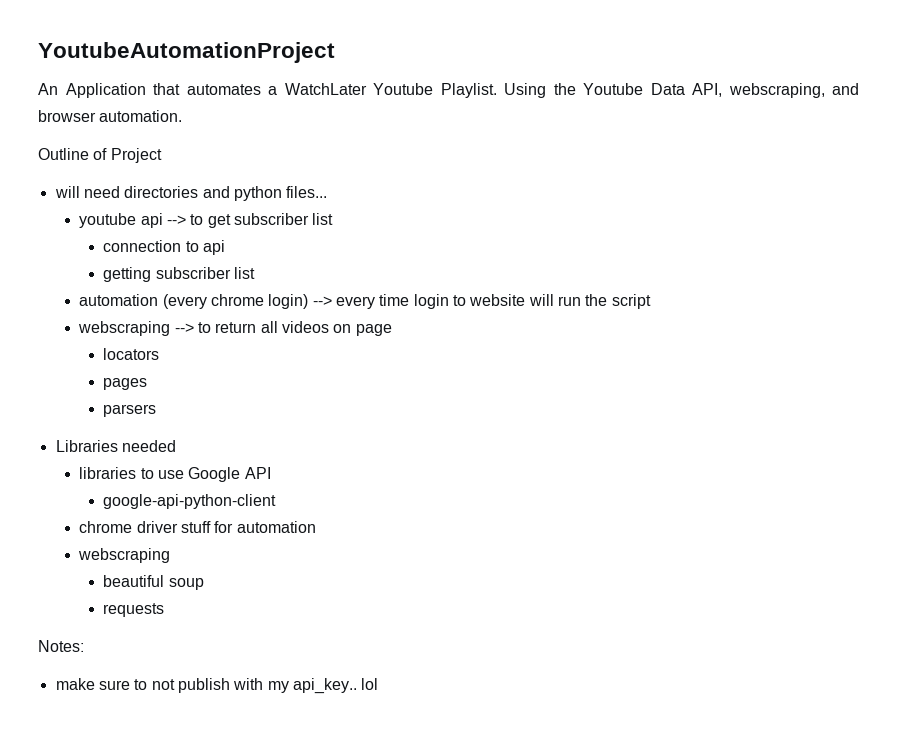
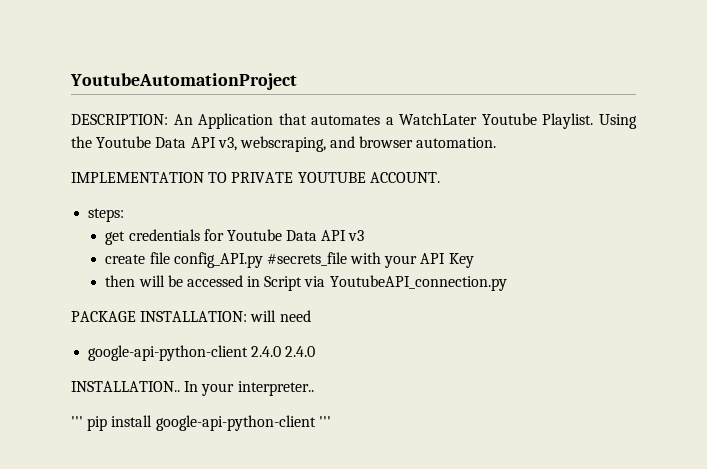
(335, 52) none -> [71,114,168,125] DESCRIPTION:
[692,83,722,97] API, -> [190,137,237,151] API v3,
[38,148,162,163] [54,186,328,201] [79,213,334,228] [103,240,225,255] [103,267,255,282] [79,294,651,309] [78,321,392,336] [103,348,160,360] [103,378,148,390] [103,404,157,417] [55,440,176,452] [79,467,271,482] [103,494,277,509] [79,521,316,533] [78,548,171,563] [103,575,204,590] [103,603,165,617] [38,640,84,652] [55,678,379,694] Outline of Project // will need directories and python files... // youtube api --> to get subscriber list // connection to api // getting subscriber list // automation (every chrome login) --> every time login to website will run the script // webscraping --> to return all videos on page // locators // pages // parsers // Libraries needed // libraries to use Google API // google-api-python-client // chrome driver stuff for automation // webscraping // beautiful soup // requests // Notes: // make sure to not publish with my api_key.. lol -> [71,172,440,183] [88,208,125,222] [105,229,365,245] [105,252,474,268] [105,275,507,291] [71,310,311,322] [88,345,316,361] [71,381,314,396] [71,415,331,431] IMPLEMENTATION TO PRIVATE YOUTUBE ACCOUNT. // steps: // get credentials for Youtube Data API v3 // create file config_API.py #secrets_file with your API Key // then will be accessed in Script via YoutubeAPI_connection.py // PACKAGE INSTALLATION: will need // google-api-python-client 2.4.0 2.4.0 // INSTALLATION.. In your interpreter.. // ''' pip install google-api-python-client '''

